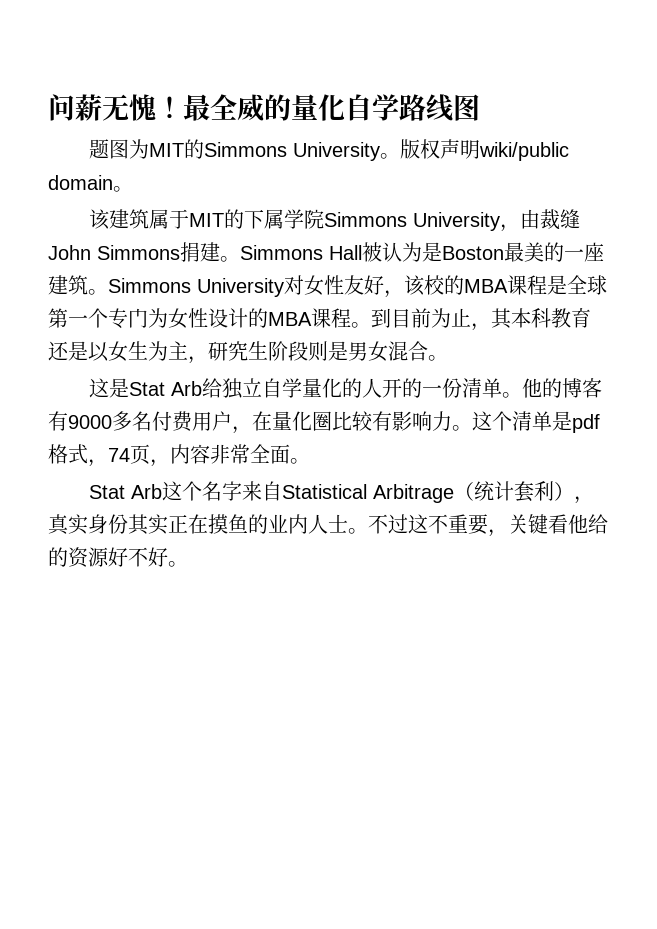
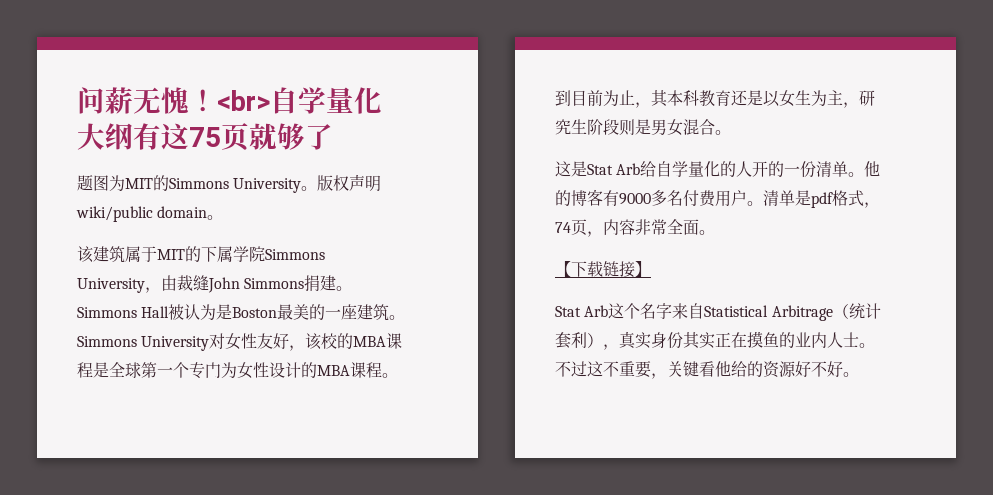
[183,94,480,122] 最全威的量化自学路线图 -> [217,87,382,114] [77,123,333,151] <br>自学量化大纲有这75页就够了
[221,378,262,399] 独立 -> (657, 169) none
[232,411,512,434] ，在量化圈比较有影响力。这个 -> [747,201,763,206] 。
(310, 461) none -> [555,261,651,278] // 【下载链接】

